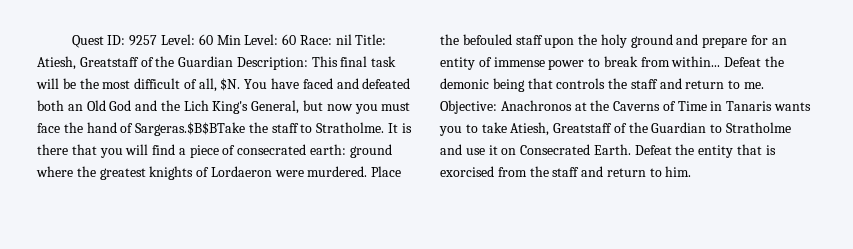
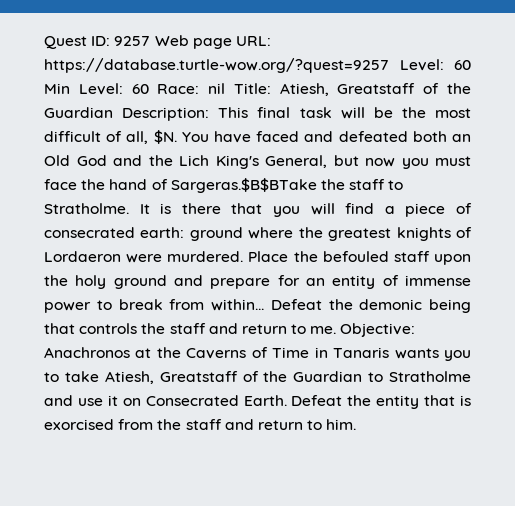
(158, 40) none -> [154,35,271,49] [44,58,389,73] Web page URL: https://database.turtle-wow.org/?quest=9257

